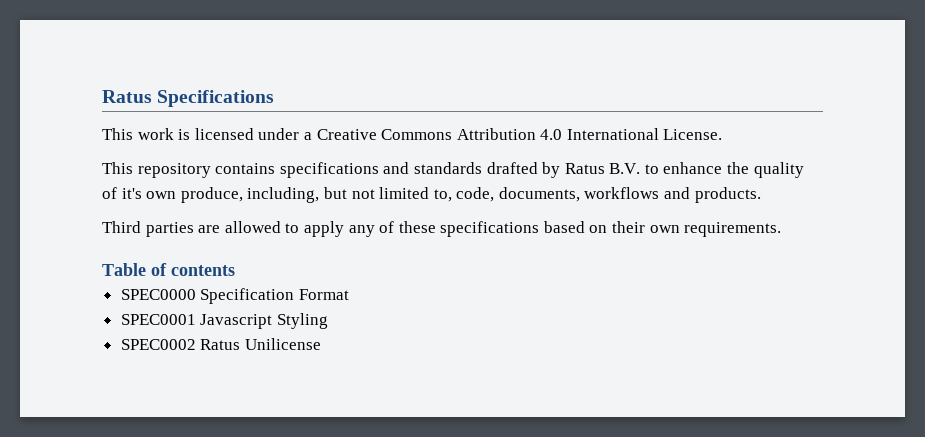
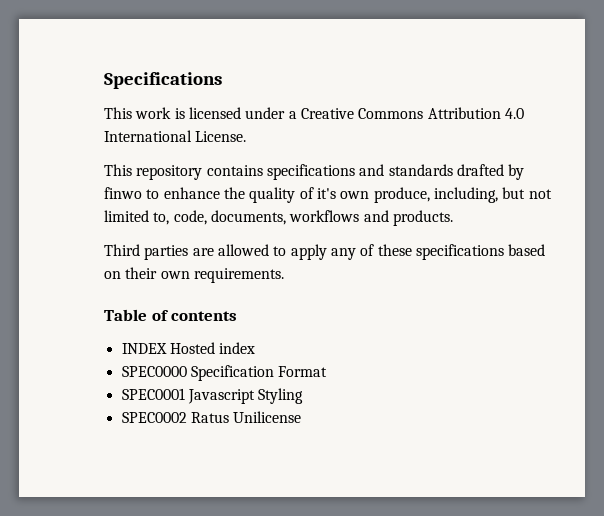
[102,90,152,103] Ratus -> (104, 80) none
[564,163,641,174] Ratus B.V. -> [104,187,142,199] finwo
(235, 270) none -> [121,342,256,354] // INDEX Hosted index

